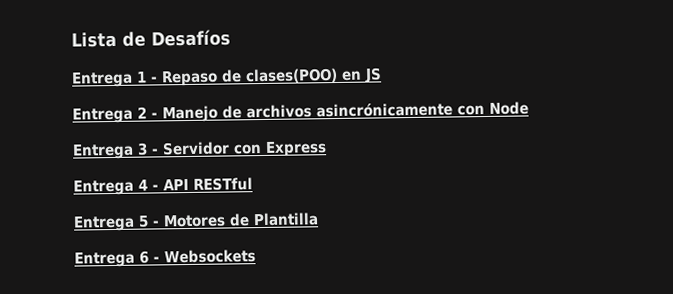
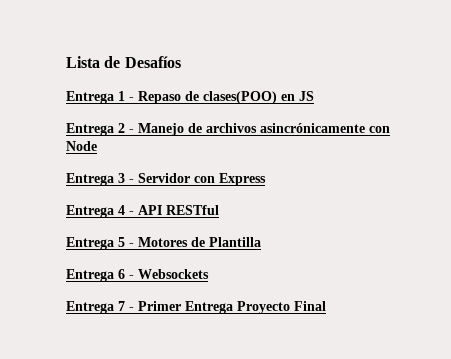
(256, 256) none -> [66,301,326,314] // Entrega 7 - Primer Entrega Proyecto Final

